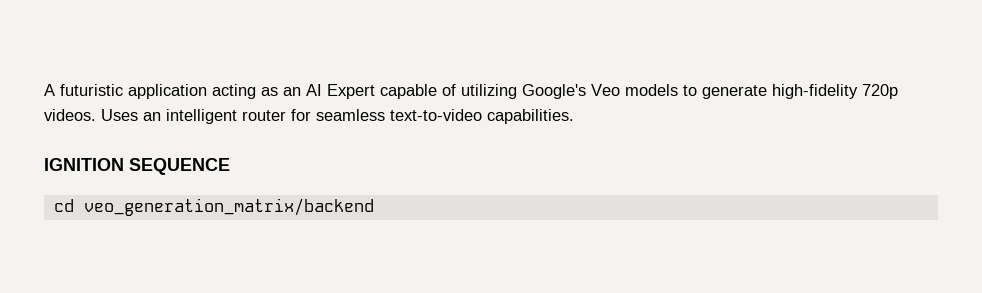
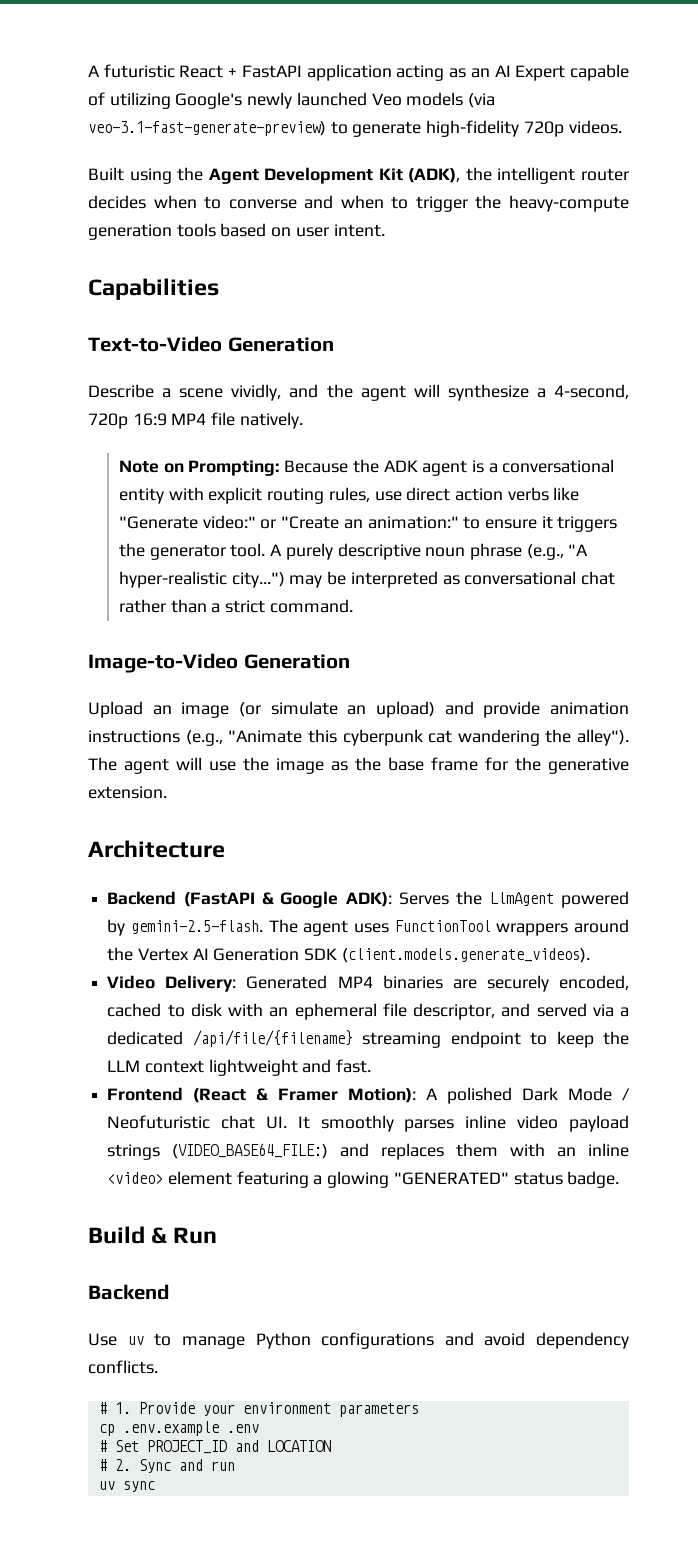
(123, 90) none -> [179,65,302,78] React + FastAPI
[591,84,678,96] Veo models -> [247,92,496,109] [88,121,326,136] newly launched Veo models (via veo-3.1-fast-generate-preview)
[101,109,574,124] [44,158,230,175] [53,198,374,216] Uses an intelligent router for seamless text-to-video capabilities. // IGNITION SEQUENCE // cd veo_generation_matrix/backend -> [88,167,629,184] [88,195,629,212] [88,223,385,240] [88,278,219,300] [88,336,334,352] [88,384,630,401] [88,412,303,429] [118,459,615,476] [118,487,580,504] [118,515,618,532] [118,543,589,560] [118,571,615,588] [118,599,353,613] [88,653,350,673] [88,701,629,718] [88,729,629,746] [88,757,629,774] [88,786,167,799] [88,840,225,858] [107,891,629,908] [107,919,629,936] [107,947,590,963] [107,975,629,992] [107,1003,629,1020] [107,1030,629,1048] [107,1059,372,1076] [107,1087,630,1104] [107,1115,629,1132] [107,1143,629,1160] [107,1171,620,1188] [88,1226,217,1244] [88,1284,169,1300] [88,1332,629,1349] [88,1360,158,1374] [98,1402,419,1417] [98,1421,259,1436] [98,1440,331,1454] [98,1459,235,1473] [98,1481,155,1492] // Built using the Agent Development Kit (ADK), the intelligent router decides when to converse and when to trigger the heavy-compute generation tools based on user intent. // Capabilities // Text-to-Video Generation // Describe a scene vividly, and the agent will synthesize a 4-second, 720p 16:9 MP4 file natively. // Note on Prompting: Because the ADK agent is a conversational entity with explicit routing rules, use direct action verbs like "Generate video:" or "Create an animation:" to ensure it triggers the generator tool. A purely descriptive noun phrase (e.g., "A hyper-realistic city...") may be interpreted as conversational chat rather than a strict command. // Image-to-Video Generation // Upload an image (or simulate an upload) and provide animation instructions (e.g., "Animate this cyberpunk cat wandering the alley"). The agent will use the image as the base frame for the generative extension. // Architecture // Backend (FastAPI & Google ADK): Serves the LlmAgent powered by gemini-2.5-flash. The agent uses FunctionTool wrappers around the Vertex AI Generation SDK (client.models.generate_videos). // Video Delivery: Generated MP4 binaries are securely encoded, cached to disk with an ephemeral file descriptor, and served via a dedicated /api/file/{filename} streaming endpoint to keep the LLM context lightweight and fast. // Frontend (React & Framer Motion): A polished Dark Mode / Neofuturistic chat UI. It smoothly parses inline video payload strings (VIDEO_BASE64_FILE:) and replaces them with an inline <video> element featuring a glowing "GENERATED" status badge. // Build & Run // Backend // Use uv to manage Python configurations and avoid dependency conflicts. // # 1. Provide your environment parameters // cp .env.example .env // # Set PROJECT_ID and LOCATION // # 2. Sync and run // uv sync

